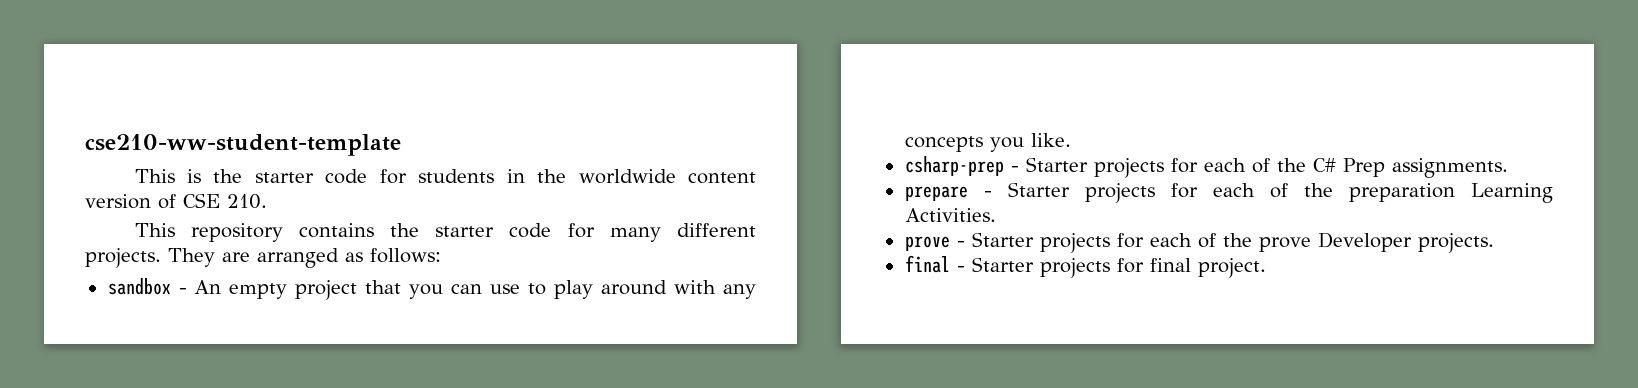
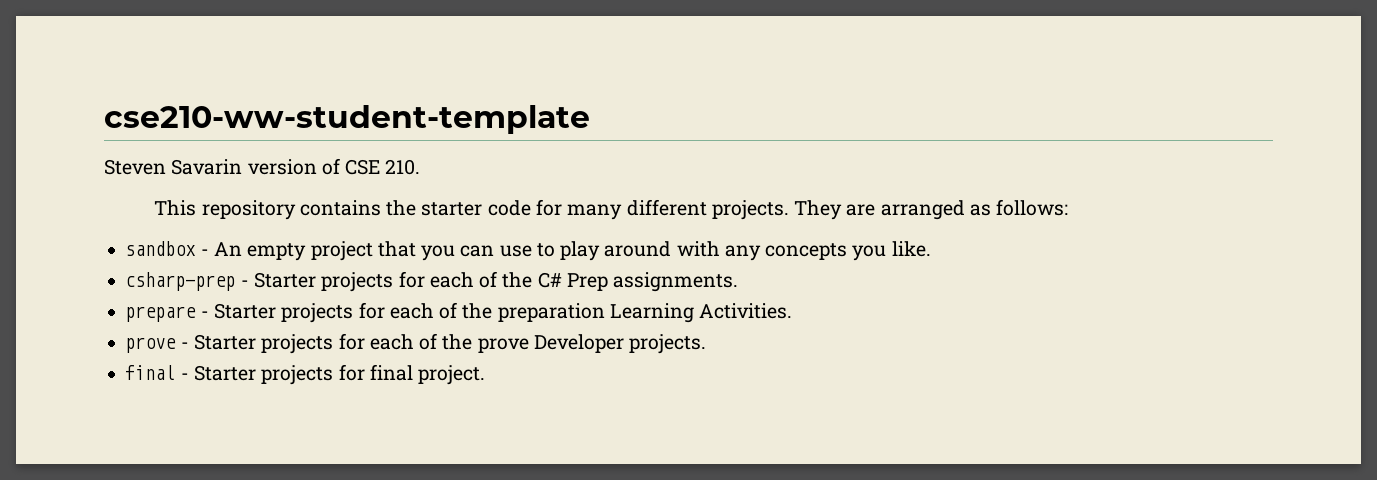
[134,169,757,184] This is the starter code for students in the worldwide content -> [104,159,243,175] Steven Savarin

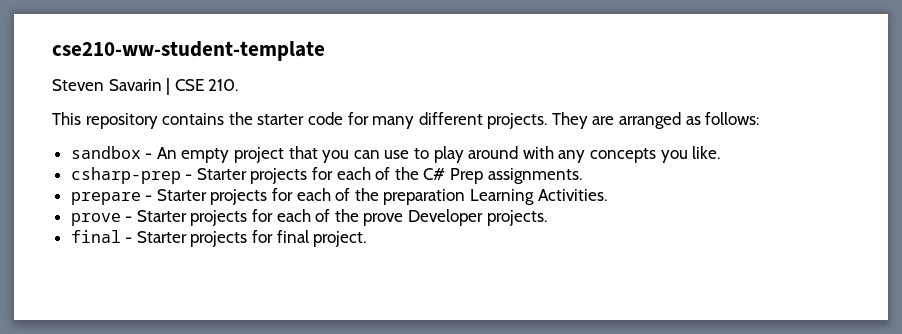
[247,158,340,175] version of -> [166,78,171,95] |

